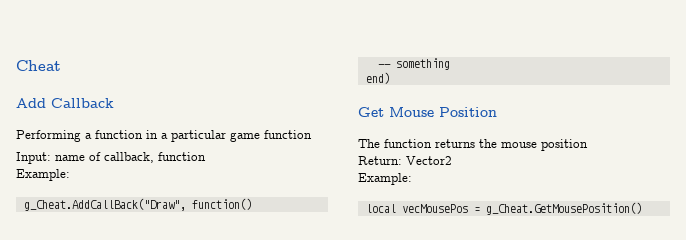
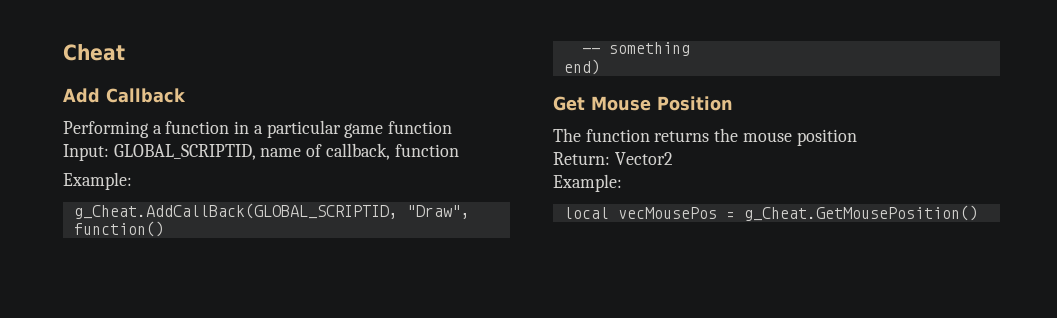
(51, 158) none -> [113,144,256,160] GLOBAL_SCRIPTID,
[23,198,186,211] g_Cheat.AddCallBack("Draw", -> [73,203,470,219] g_Cheat.AddCallBack(GLOBAL_SCRIPTID, "Draw",

